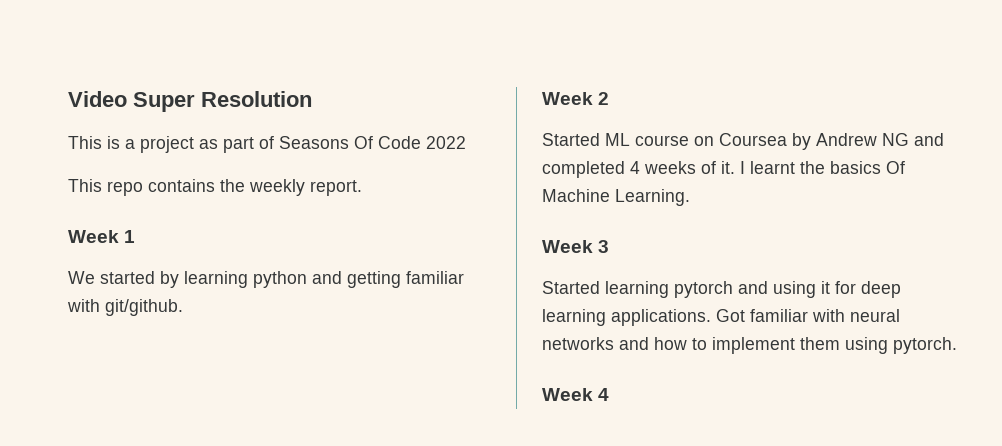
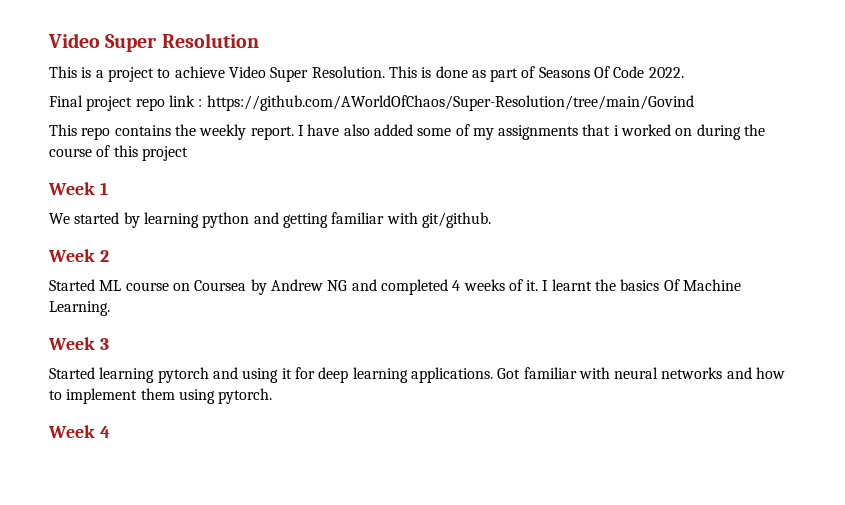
(194, 144) none -> [157,66,468,82] to achieve Video Super Resolution. This is done
[426,136,466,149] 2022 -> [648,67,684,78] [49,95,694,111] 2022. // Final project repo link : https://github.com/AWorldOfChaos/Super-Resolution/tree/main/Govind
(362, 188) none -> [297,124,766,140] [49,145,188,161] I have also added some of my assignments that i worked on during the course of this project

